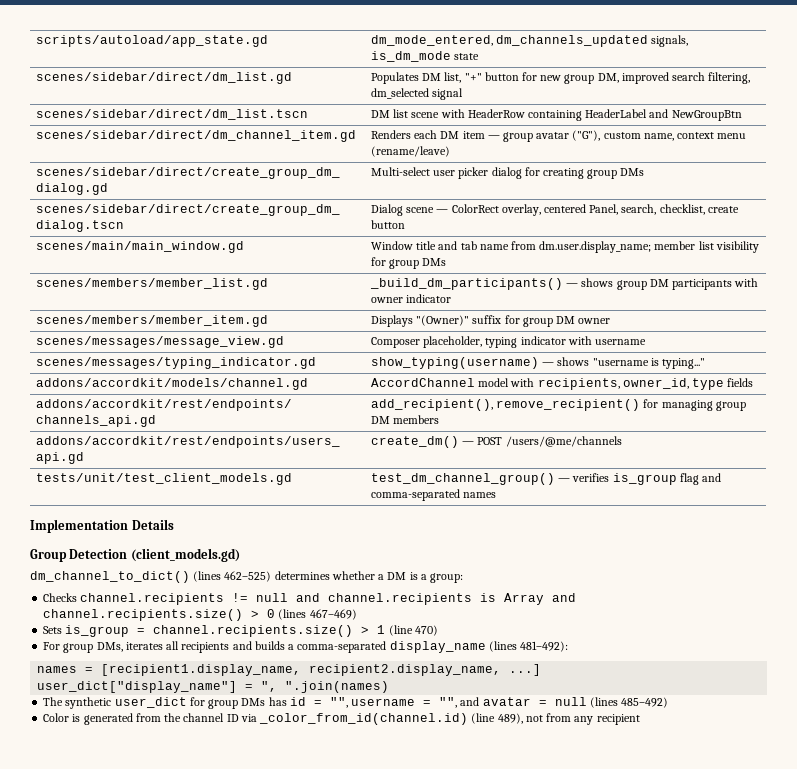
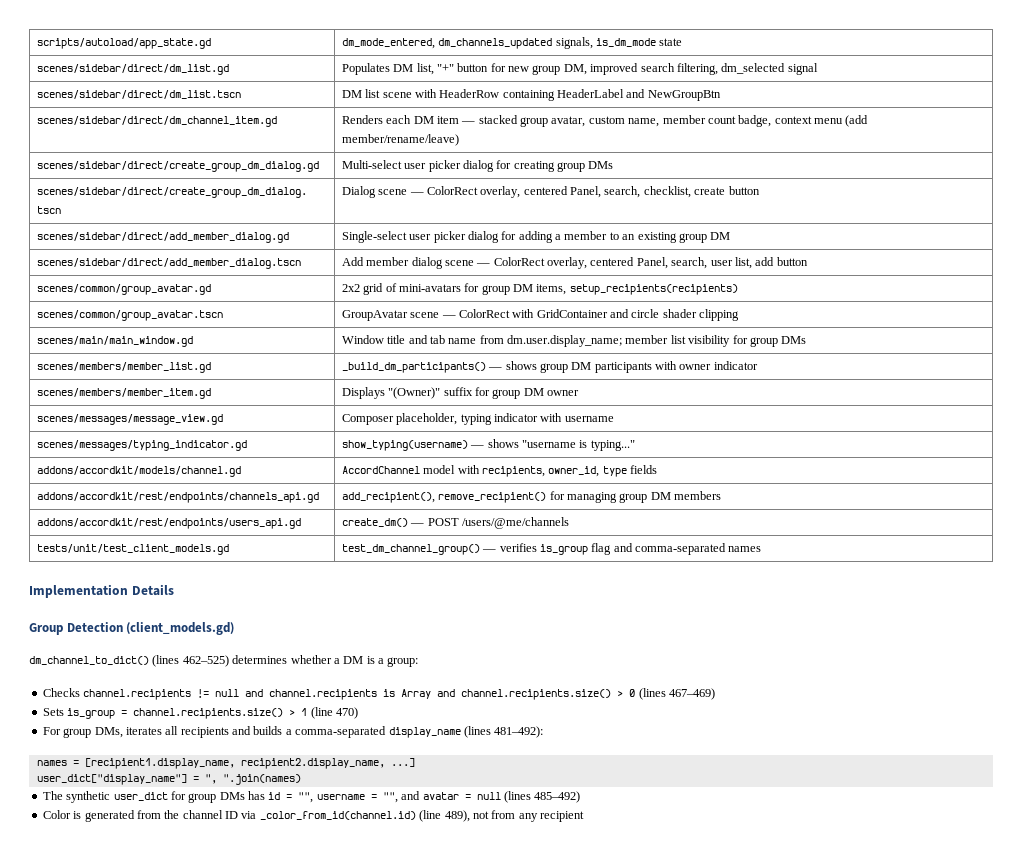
[502,130,747,142] [370,146,450,157] group avatar ("G"), custom name, context menu (rename/leave) -> [478,115,869,127] [341,134,459,146] stacked group avatar, custom name, member count badge, context menu (add member/rename/leave)
(405, 224) none -> [36,232,289,243] [341,231,731,243] [36,258,301,269] [341,257,808,269] [36,284,211,295] [341,283,738,295] [36,310,223,321] [341,309,740,321] // scenes/sidebar/direct/add_member_dialog.gd | Single-select user picker dialog for adding a member to an existing group DM // scenes/sidebar/direct/add_member_dialog.tscn | Add member dialog scene — ColorRect overlay, centered Panel, search, user list, add button // scenes/common/group_avatar.gd | 2x2 grid of mini-avatars for group DM items, setup_recipients(recipients) // scenes/common/group_avatar.tscn | GroupAvatar scene — ColorRect with GridContainer and circle shader clipping

